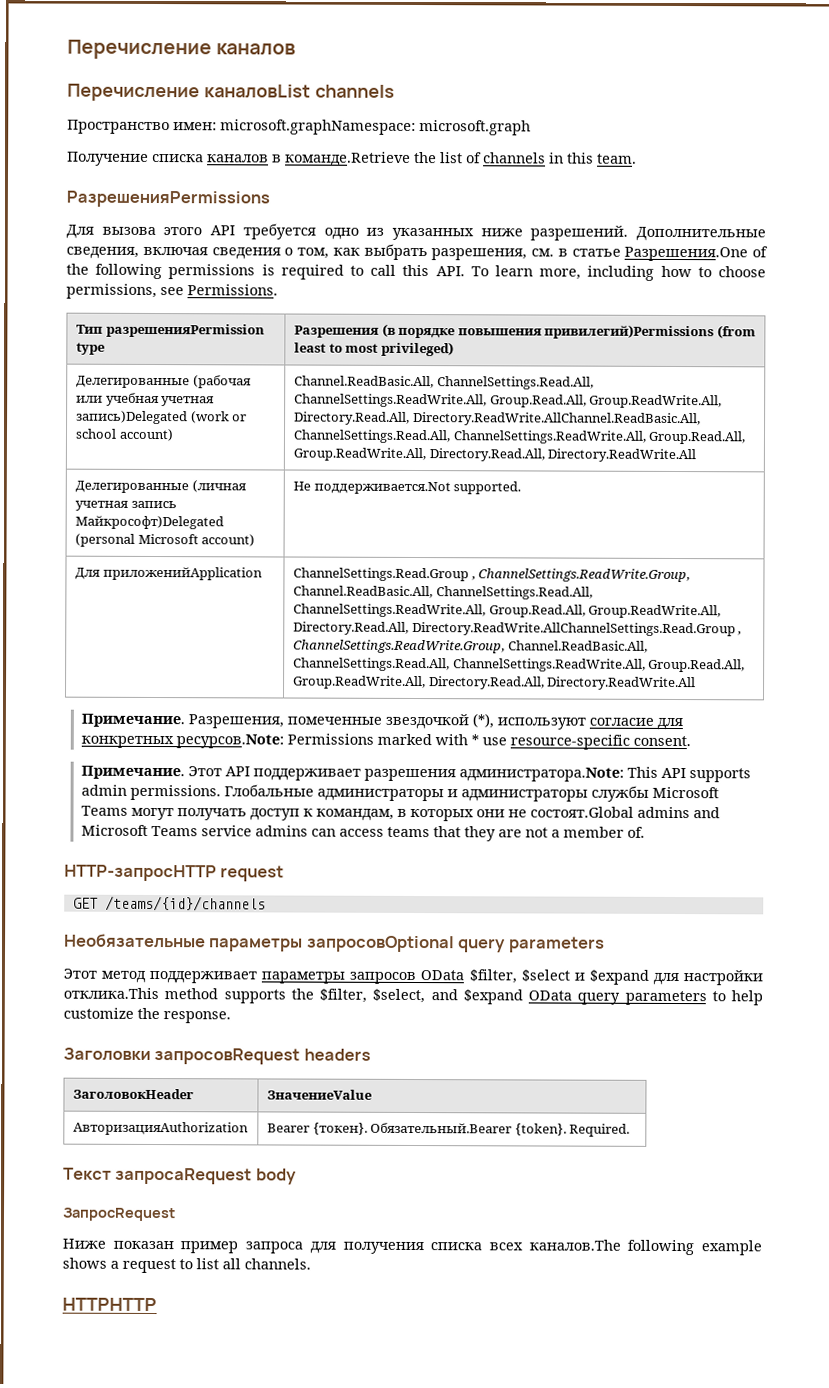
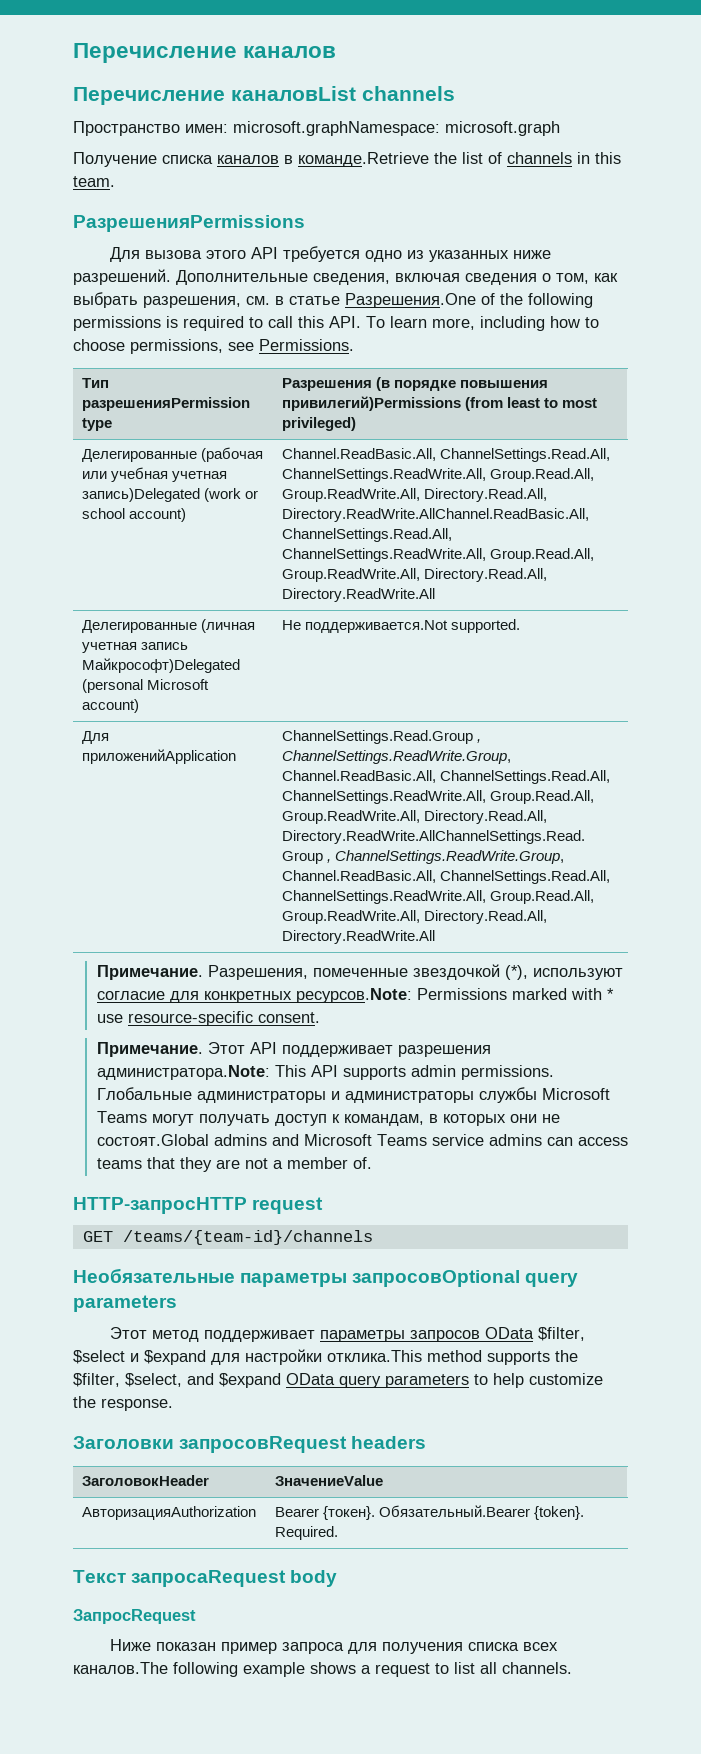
[104,895,266,912] /teams/{id}/channels -> [122,1230,373,1245] /teams/{team-id}/channels
[62,1297,157,1312] // HTTPHTTP -> (572, 1668) none

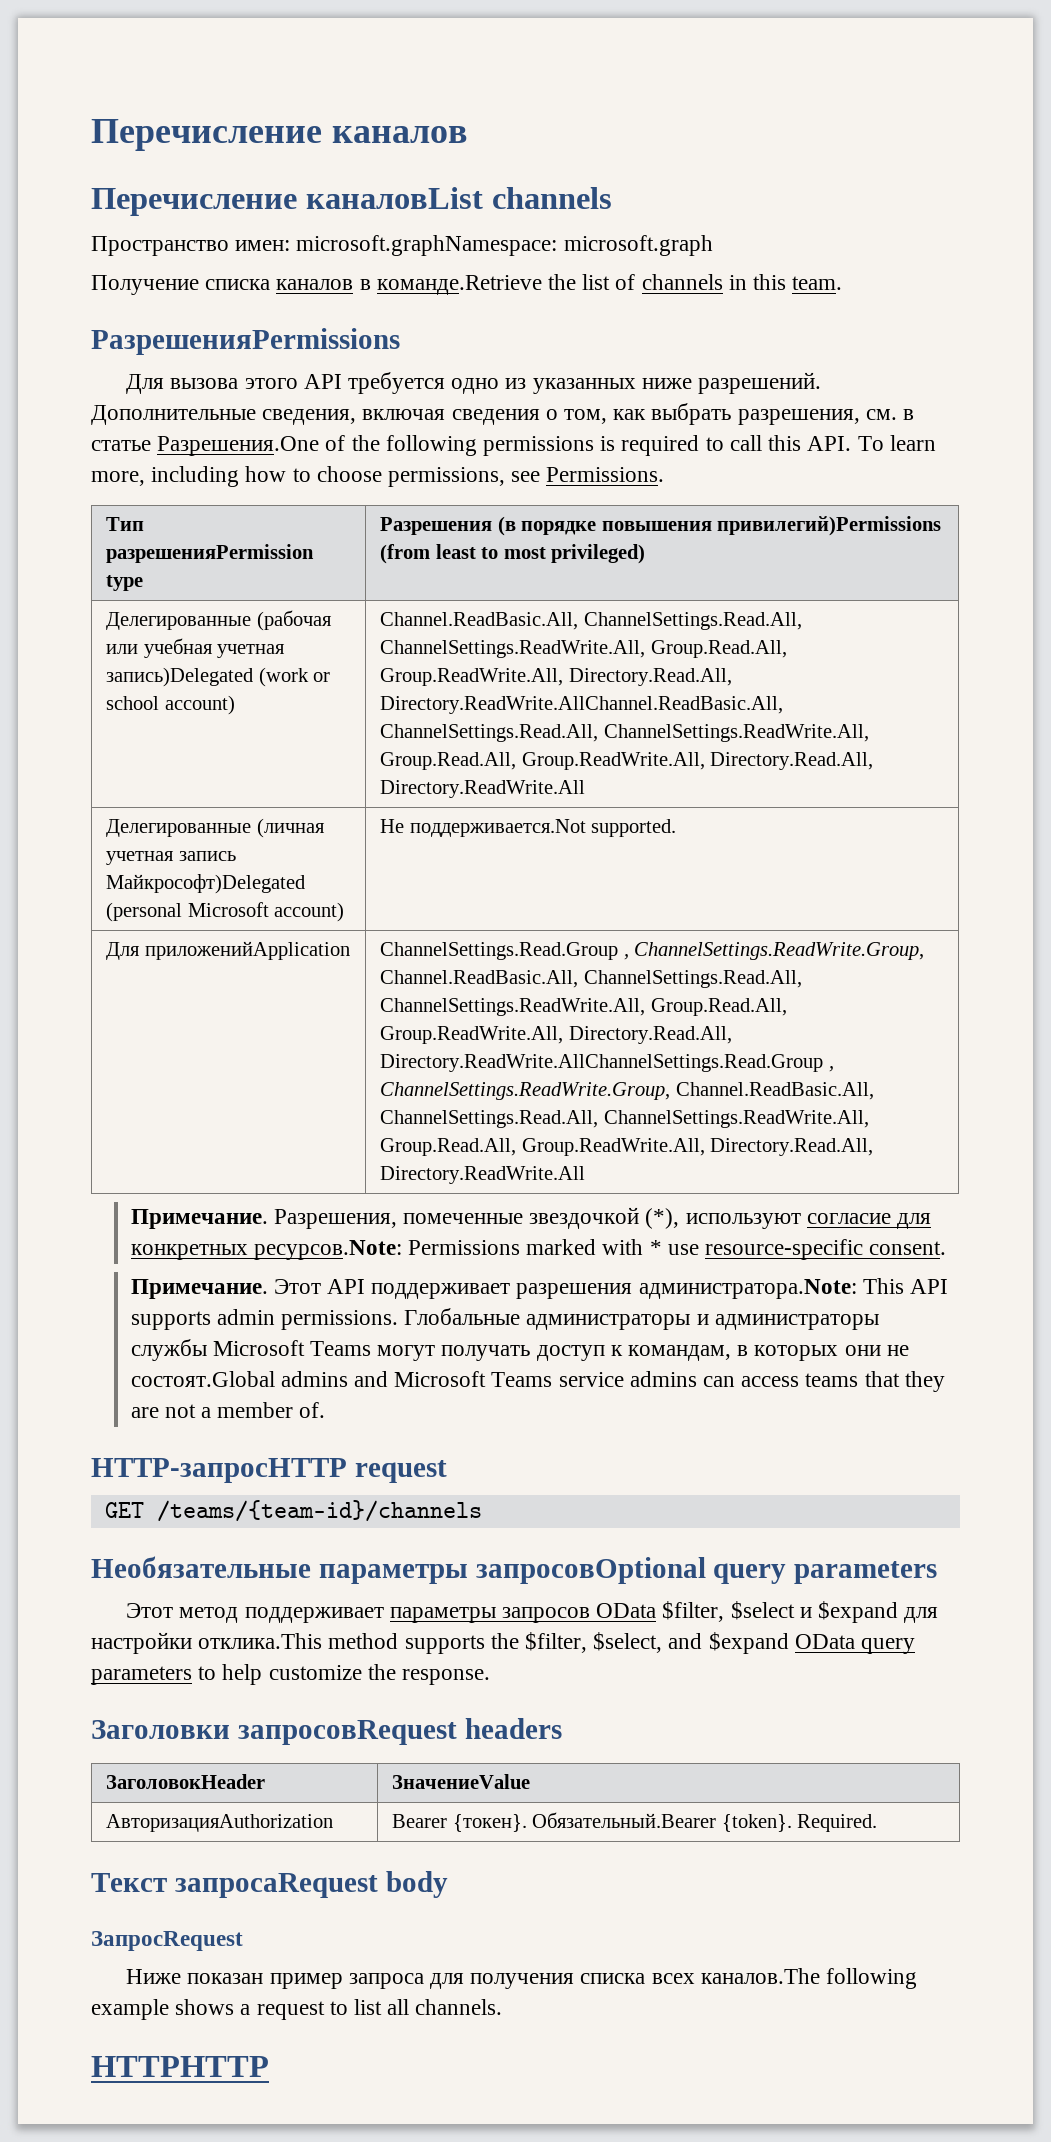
(572, 1668) none -> [91,2056,269,2077] // HTTPHTTP

